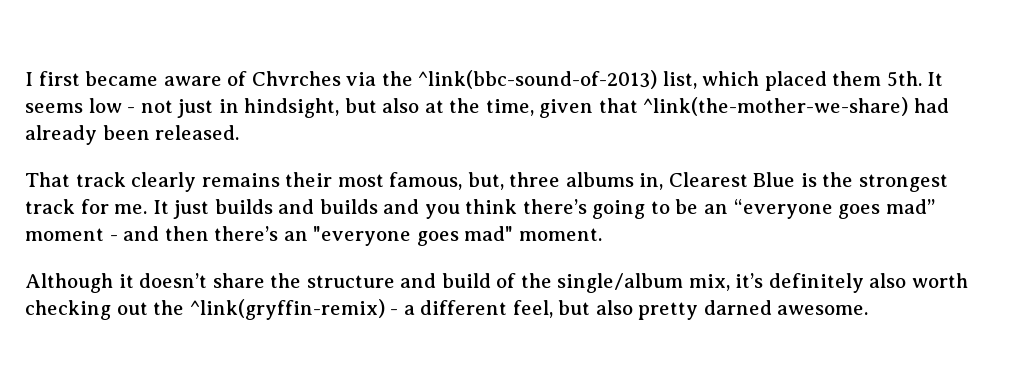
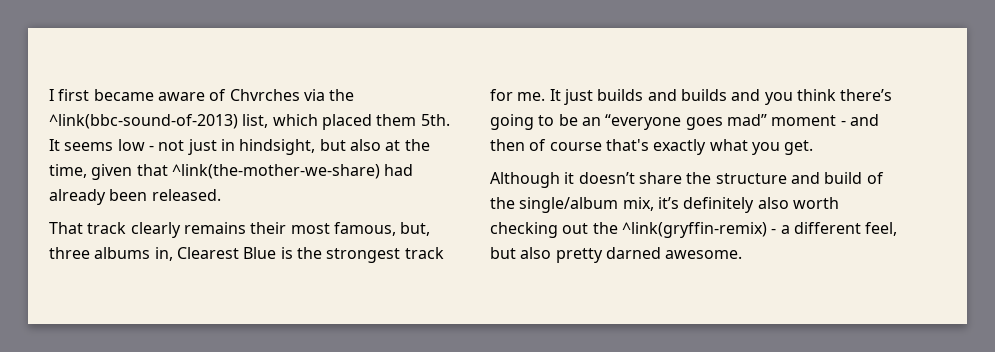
[214,226,602,246] there’s an "everyone goes mad" moment. -> [529,139,814,155] of course that's exactly what you get.

